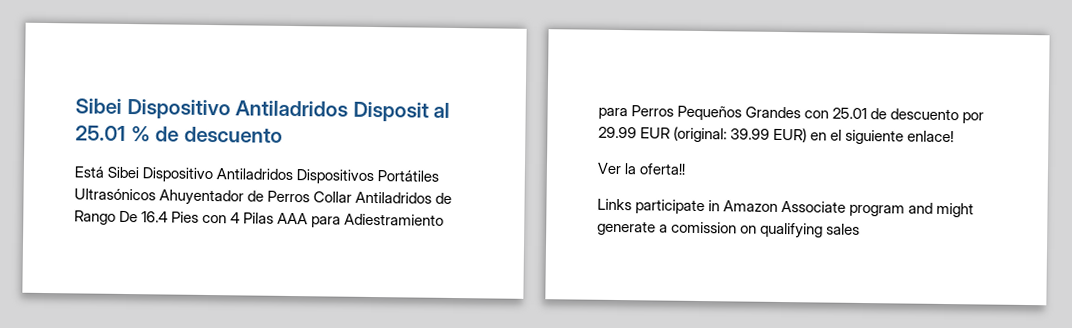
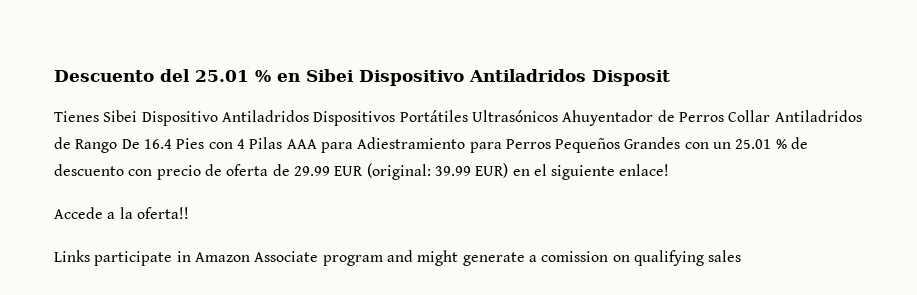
(75, 106) none -> [54,69,300,82] Descuento del 25.01 % en
[433,102,451,118] [75,125,283,143] [74,166,104,178] al 25.01 % de descuento // Está -> [54,111,99,122] // Tienes
[832,107,985,124] 25.01 de descuento por -> [713,137,809,149] [54,164,290,180] un 25.01 % de descuento con precio de oferta de
[597,162,622,175] Ver -> [54,207,116,219] Accede a

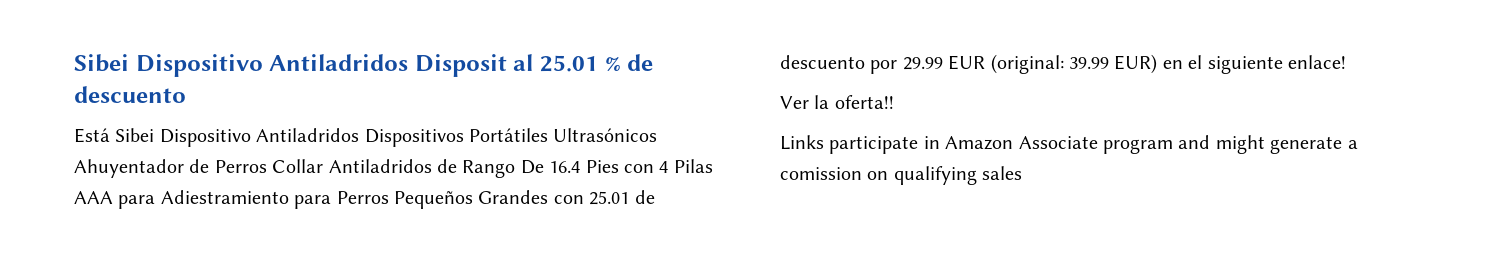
[54,69,300,82] Descuento del 25.01 % en -> (74, 63) none
[54,111,99,122] // Tienes -> [513,54,654,72] [74,86,186,103] [74,128,110,143] al 25.01 % de descuento // Está
[713,137,809,149] [54,164,290,180] un 25.01 % de descuento con precio de oferta de -> [589,190,655,205] [780,55,898,74] 25.01 de descuento por
[54,207,116,219] Accede a -> [780,96,809,109] Ver

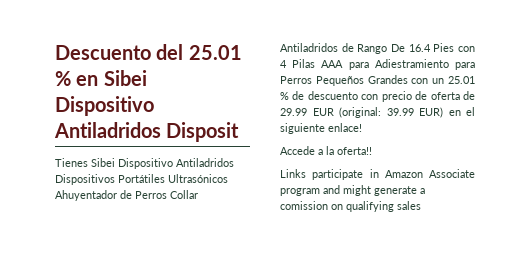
(74, 63) none -> [55,44,242,60] [55,71,99,86] Descuento del 25.01 % en
[513,54,654,72] [74,86,186,103] [74,128,110,143] al 25.01 % de descuento // Está -> [55,158,88,167] // Tienes
[589,190,655,205] [780,55,898,74] 25.01 de descuento por -> [432,76,475,84] [280,91,475,102] un 25.01 % de descuento con precio de oferta de
[780,96,809,109] Ver -> [280,146,323,155] Accede a

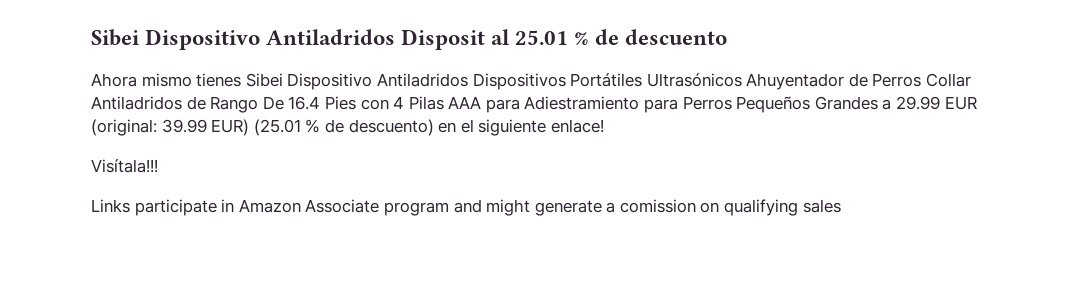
[55,44,242,60] [55,71,99,86] Descuento del 25.01 % en -> (91, 37) none
[55,158,88,167] // Tienes -> [491,29,727,45] [91,73,242,87] al 25.01 % de descuento // Ahora mismo tienes
[411,76,475,84] [280,91,475,102] con un 25.01 % de descuento con precio de oferta de -> [882,99,892,110] a
(443, 112) none -> [253,119,434,136] (25.01 % de descuento)
[280,146,372,155] Accede a la oferta!! -> [91,159,158,173] Visítala!!!

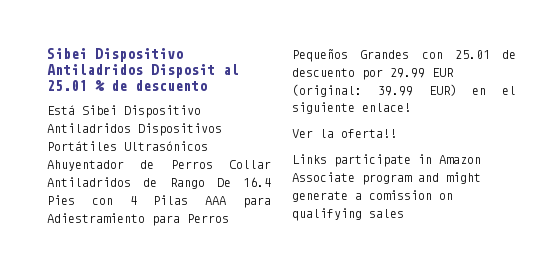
[91,73,242,87] Ahora mismo tienes -> [47,105,75,115] Está
[882,99,892,110] a -> [421,50,516,59] [292,68,383,80] con 25.01 de descuento por
[253,119,434,136] (25.01 % de descuento) -> (457, 90) none
[91,159,158,173] Visítala!!! -> [292,129,397,138] Ver la oferta!!

